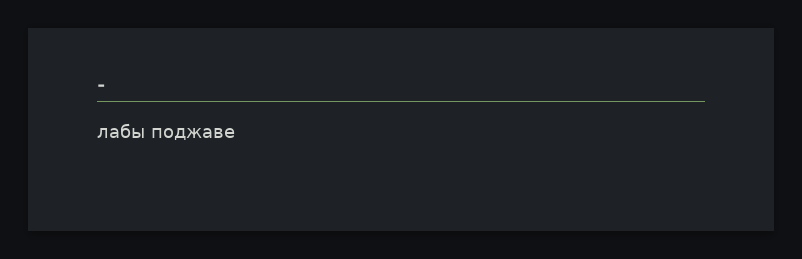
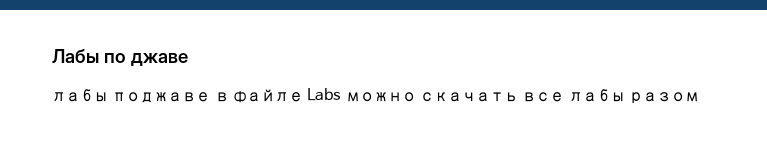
[97,84,105,92] - -> [52,49,188,66] Лабы по джаве
(235, 134) none -> [214,88,699,104] в файле Labs можно скачать все лабы разом

